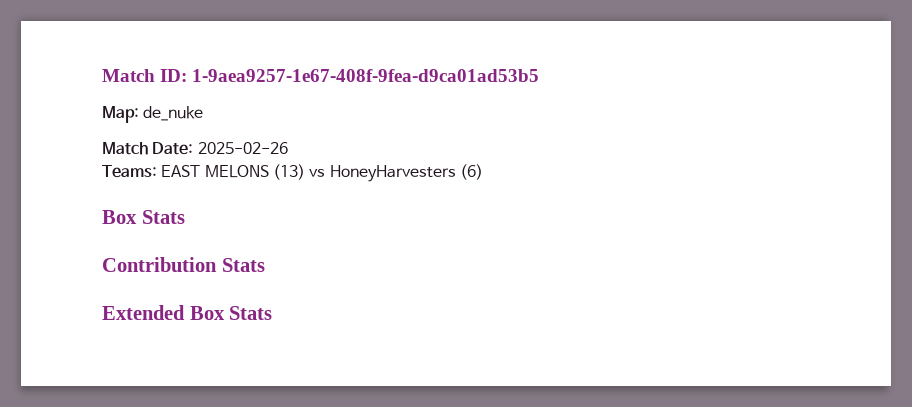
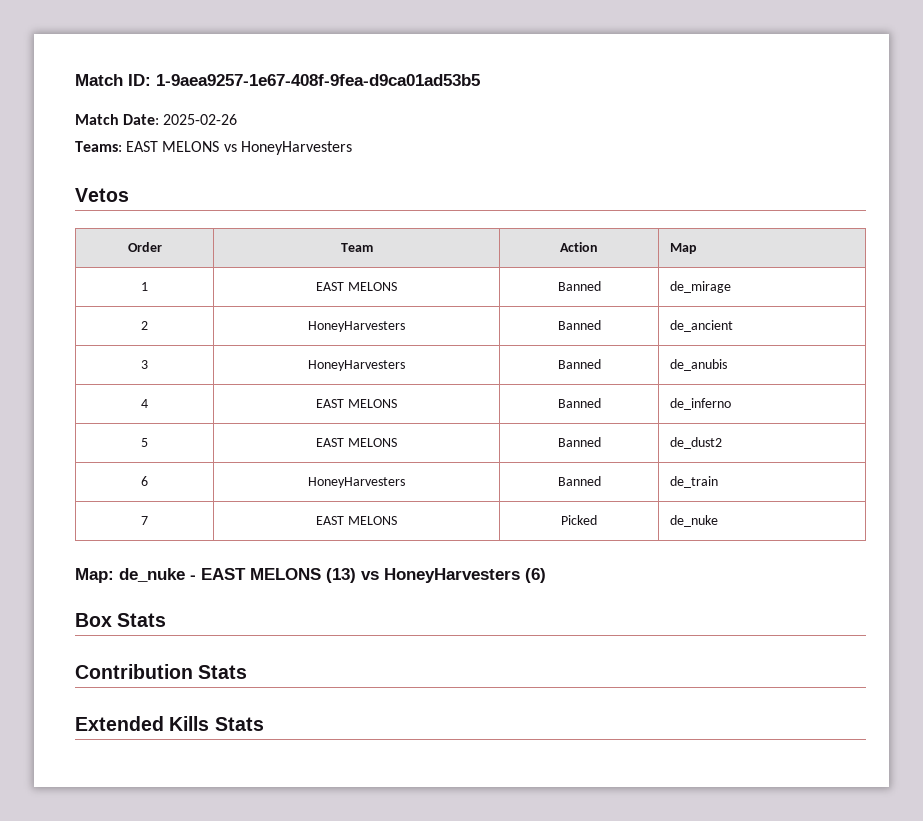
[102,106,204,123] // Map: de_nuke -> (480, 80) none
(269, 171) none -> [223,141,352,155] [75,188,129,202] [127,242,162,252] [340,243,373,252] [560,242,598,252] [669,243,697,254] [141,282,148,291] [316,282,397,291] [557,281,601,291] [669,281,731,293] [141,321,148,330] [308,321,405,332] [557,320,601,330] [669,320,733,332] [141,360,148,369] [308,360,405,371] [557,359,601,369] [669,359,727,371] [141,399,148,408] [316,399,397,408] [557,398,601,408] [669,398,731,410] [141,438,148,447] [316,438,397,447] [557,437,601,447] [669,437,722,449] [141,476,148,486] [308,477,405,488] [557,476,601,486] [669,476,718,488] [141,516,148,525] [316,516,397,525] [561,515,597,525] [669,515,718,527] [75,568,321,583] vs HoneyHarvesters // Vetos // Order | Team | Action | Map // 1 | EAST MELONS | Banned | de_mirage // 2 | HoneyHarvesters | Banned | de_ancient // 3 | HoneyHarvesters | Banned | de_anubis // 4 | EAST MELONS | Banned | de_inferno // 5 | EAST MELONS | Banned | de_dust2 // 6 | HoneyHarvesters | Banned | de_train // 7 | EAST MELONS | Picked | de_nuke // Map: de_nuke - EAST MELONS
[189,306,225,320] Box -> [169,716,210,731] Kills

